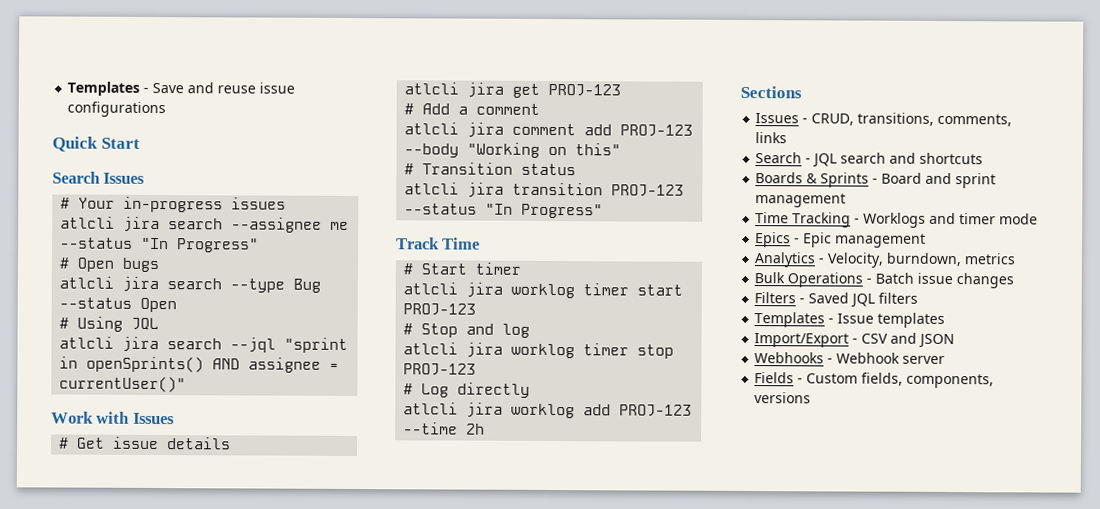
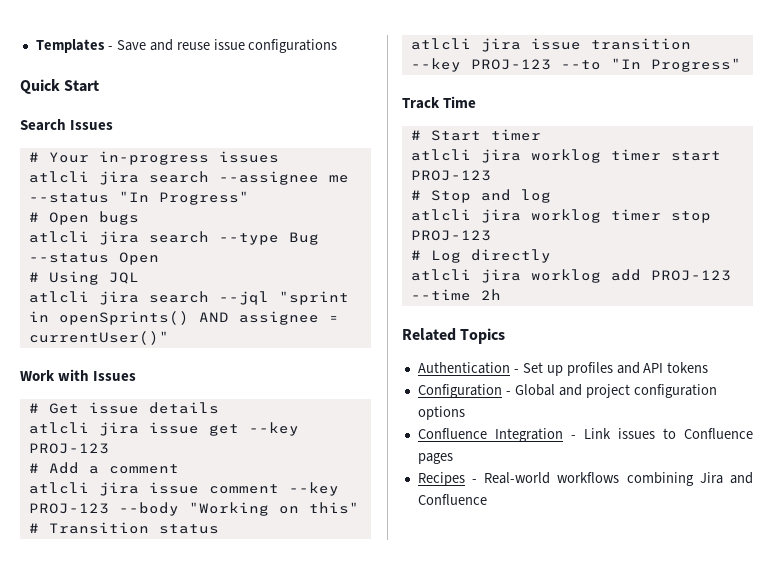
[512,83,541,98] get -> [148,422,299,436] issue get --key
[512,123,613,136] comment add -> [148,482,339,496] issue comment --key
[512,182,685,197] [404,203,478,215] transition PROJ-123 --status -> [530,38,691,50] [410,58,601,72] issue transition --key PROJ-123 --to
[740,85,802,99] [755,112,1013,127] [755,132,788,144] [755,152,984,168] [755,172,997,189] [755,193,847,208] [755,212,1039,228] [755,232,927,248] [754,252,1017,268] [754,272,1015,289] [754,292,919,308] [754,312,946,329] [754,332,956,349] [754,352,946,365] [754,372,995,389] [754,392,812,404] Sections // Issues - CRUD, transitions, comments, links // Search - JQL search and shortcuts // Boards & Sprints - Board and sprint management // Time Tracking - Worklogs and timer mode // Epics - Epic management // Analytics - Velocity, burndown, metrics // Bulk Operations - Batch issue changes // Filters - Saved JQL filters // Templates - Issue templates // Import/Export - CSV and JSON // Webhooks - Webhook server // Fields - Custom fields, components, versions -> [402,328,506,344] [417,362,709,376] [417,384,717,398] [417,406,465,420] [417,428,753,442] [417,453,453,464] [417,472,753,486] [417,494,487,505] Related Topics // Authentication - Set up profiles and API tokens // Configuration - Global and project configuration options // Confluence Integration - Link issues to Confluence pages // Recipes - Real-world workflows combining Jira and Confluence

